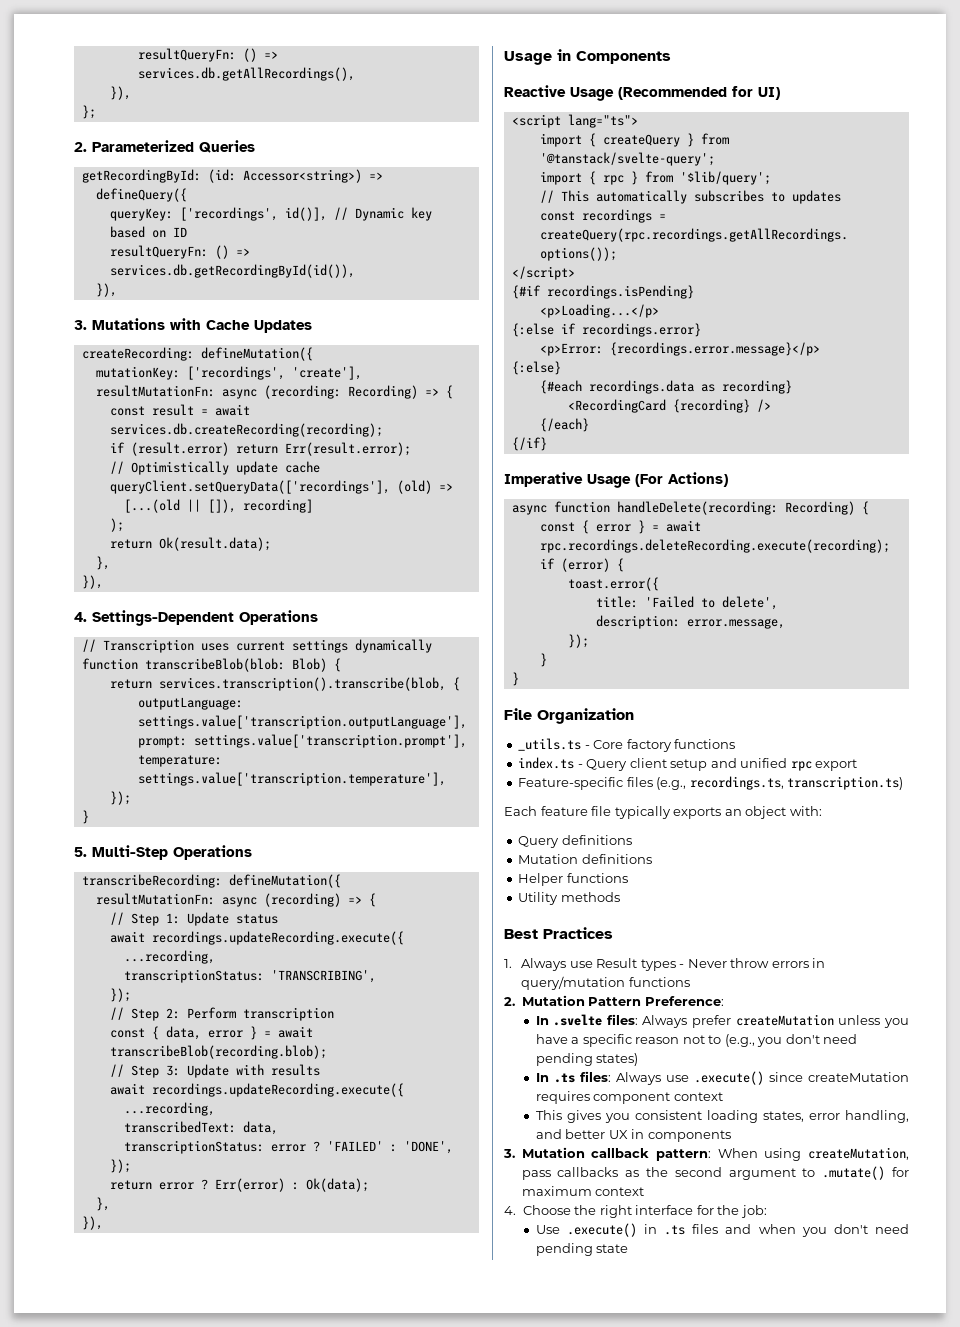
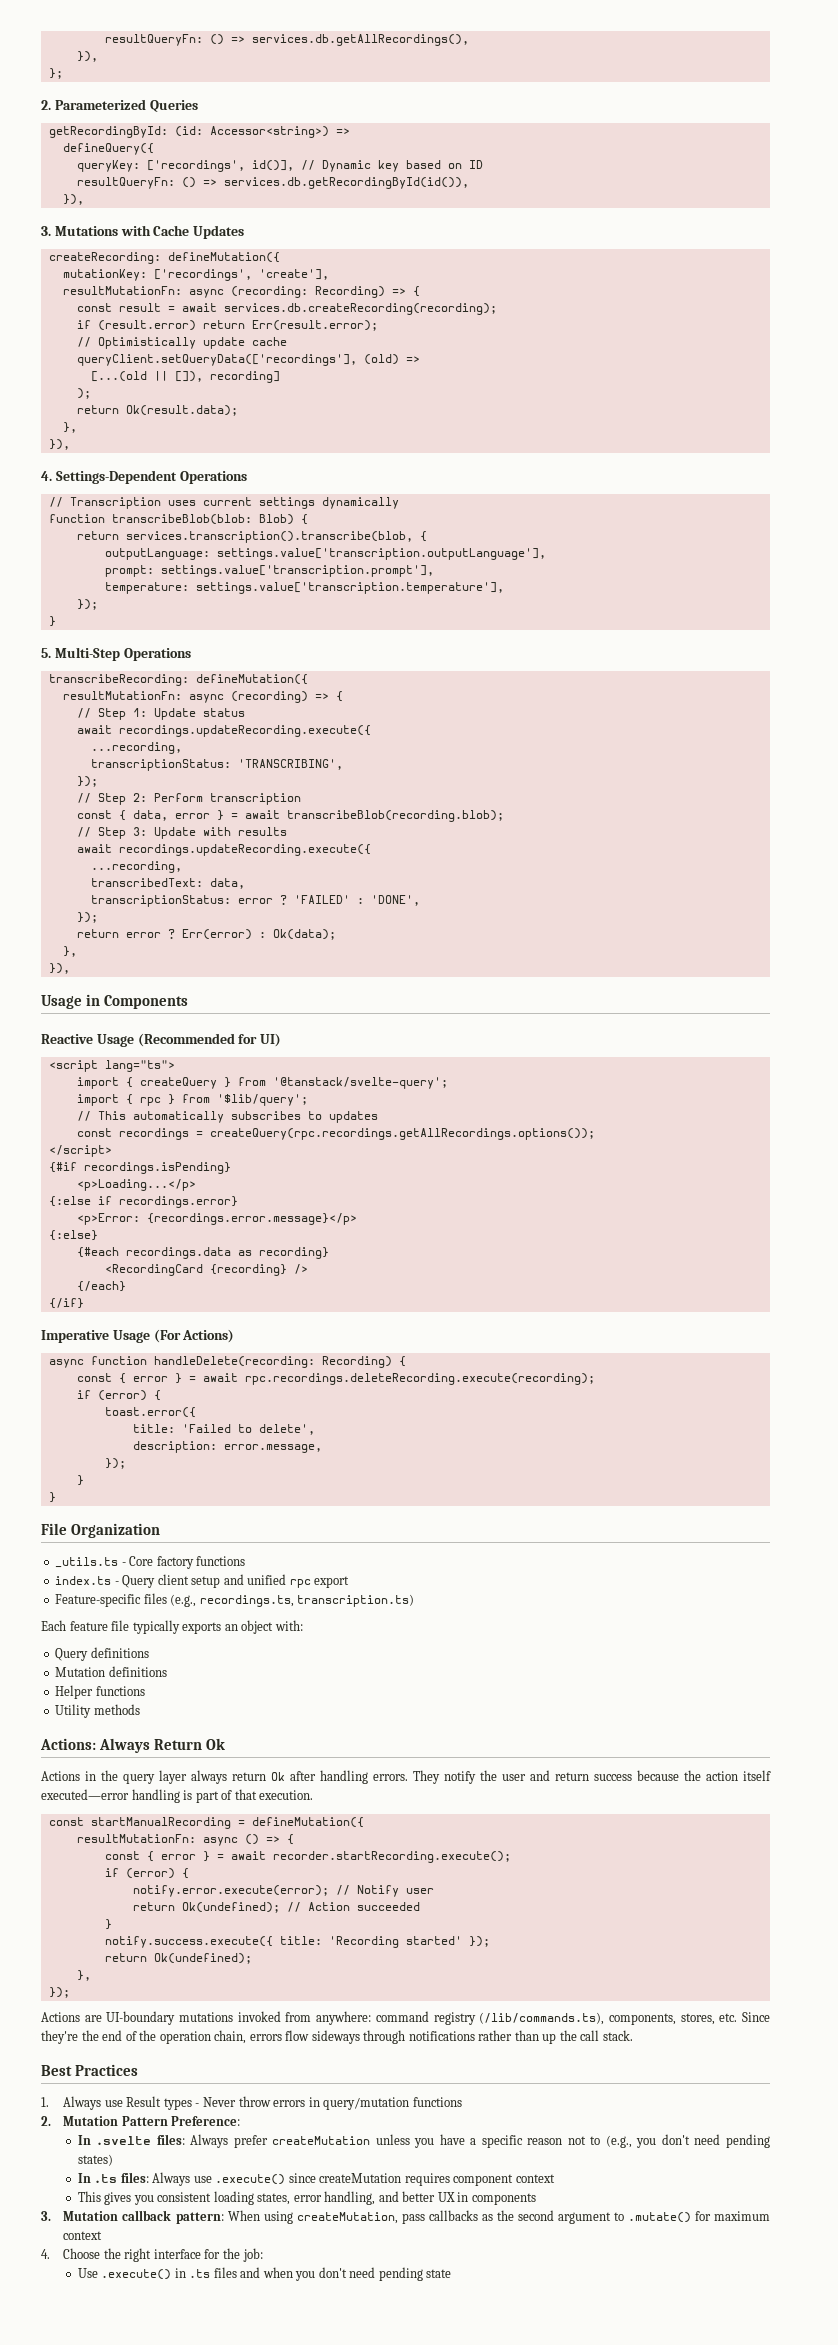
(620, 897) none -> [40,1738,226,1753] [41,1770,771,1784] [41,1789,314,1803] [48,1817,364,1829] [76,1834,294,1846] [104,1851,511,1863] [104,1868,189,1879] [132,1885,434,1897] [132,1902,420,1913] [104,1919,112,1930] [104,1936,490,1948] [104,1953,252,1964] [76,1970,91,1981] [48,1987,70,1998] [41,2011,771,2025] [41,2030,633,2044] // Actions: Always Return Ok // Actions in the query layer always return Ok after handling errors. They notify the user and return success because the action itself executed—error handling is part of that execution. // const startManualRecording = defineMutation({ // resultMutationFn: async () => { // const { error } = await recorder.startRecording.execute(); // if (error) { // notify.error.execute(error); // Notify user // return Ok(undefined); // Action succeeded // } // notify.success.execute({ title: 'Recording started' }); // return Ok(undefined); // }, // }); // Actions are UI-boundary mutations invoked from anywhere: command registry (/lib/commands.ts), components, stores, etc. Since they're the end of the operation chain, errors flow sideways through notifications rather than up the call stack.

